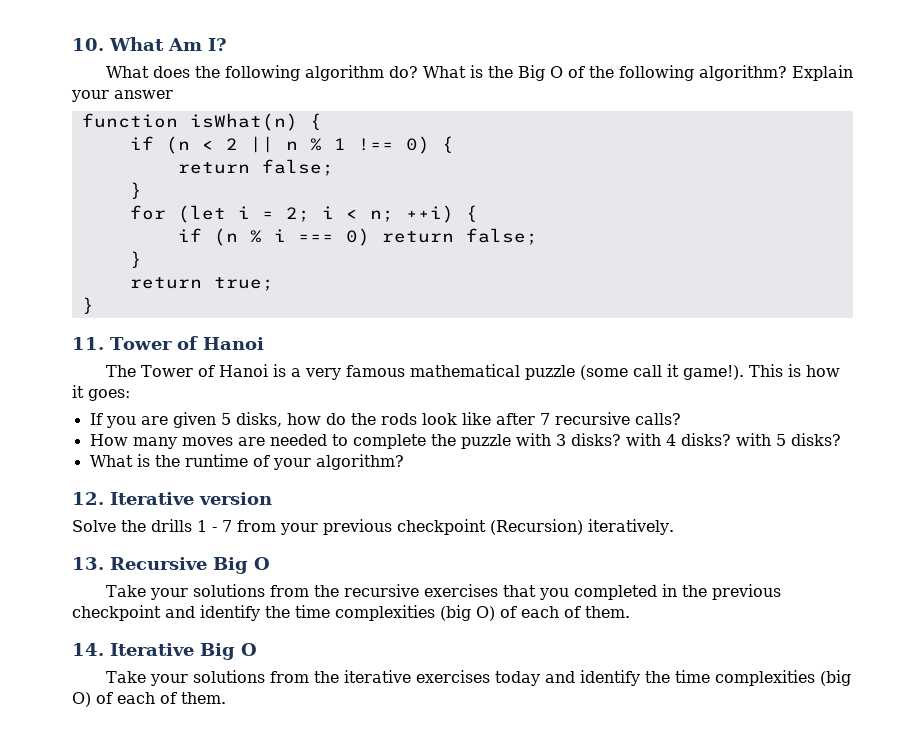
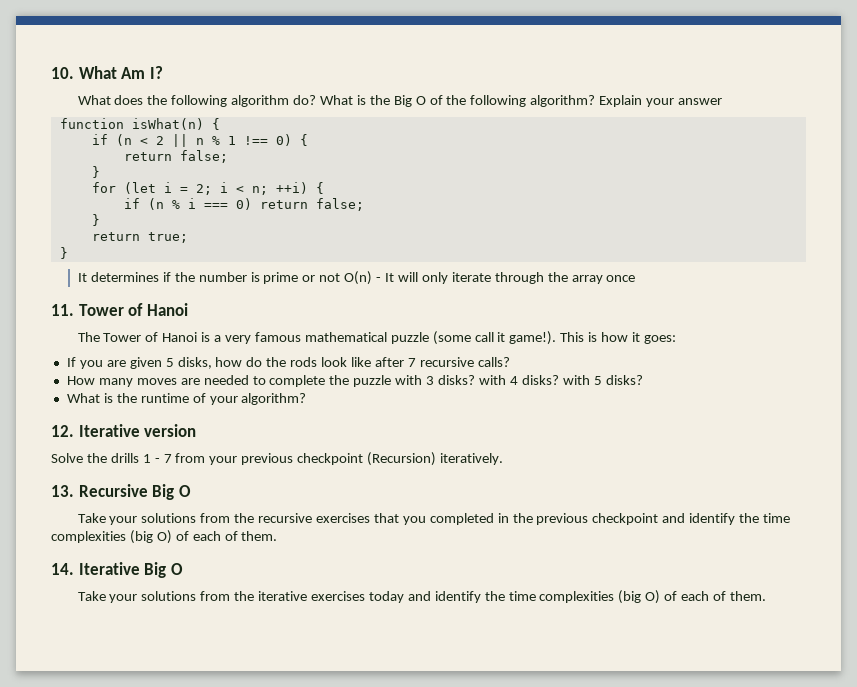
(94, 305) none -> [77,271,636,285] // It determines if the number is prime or not O(n) - It will only iterate through the array once

